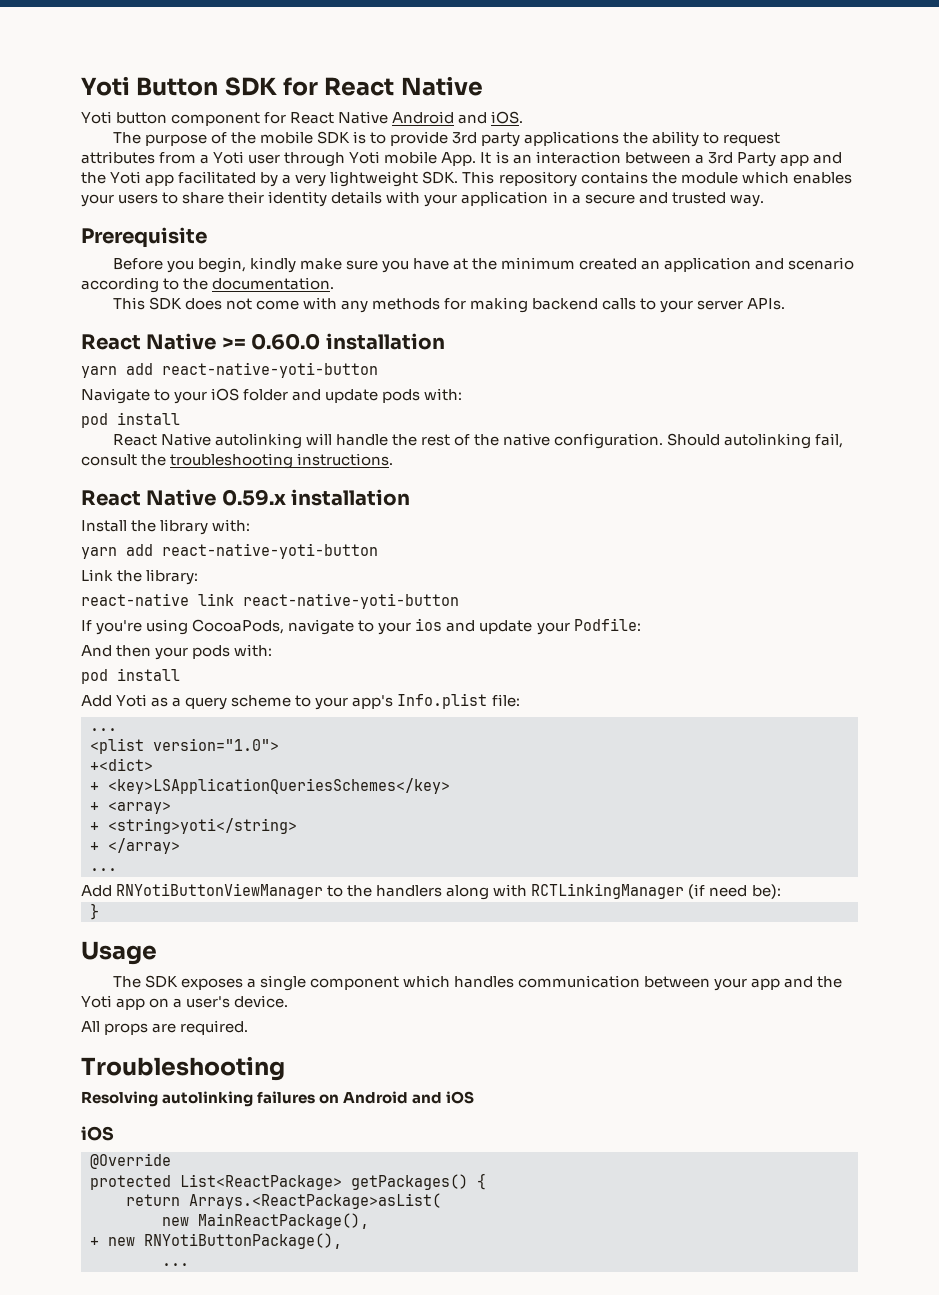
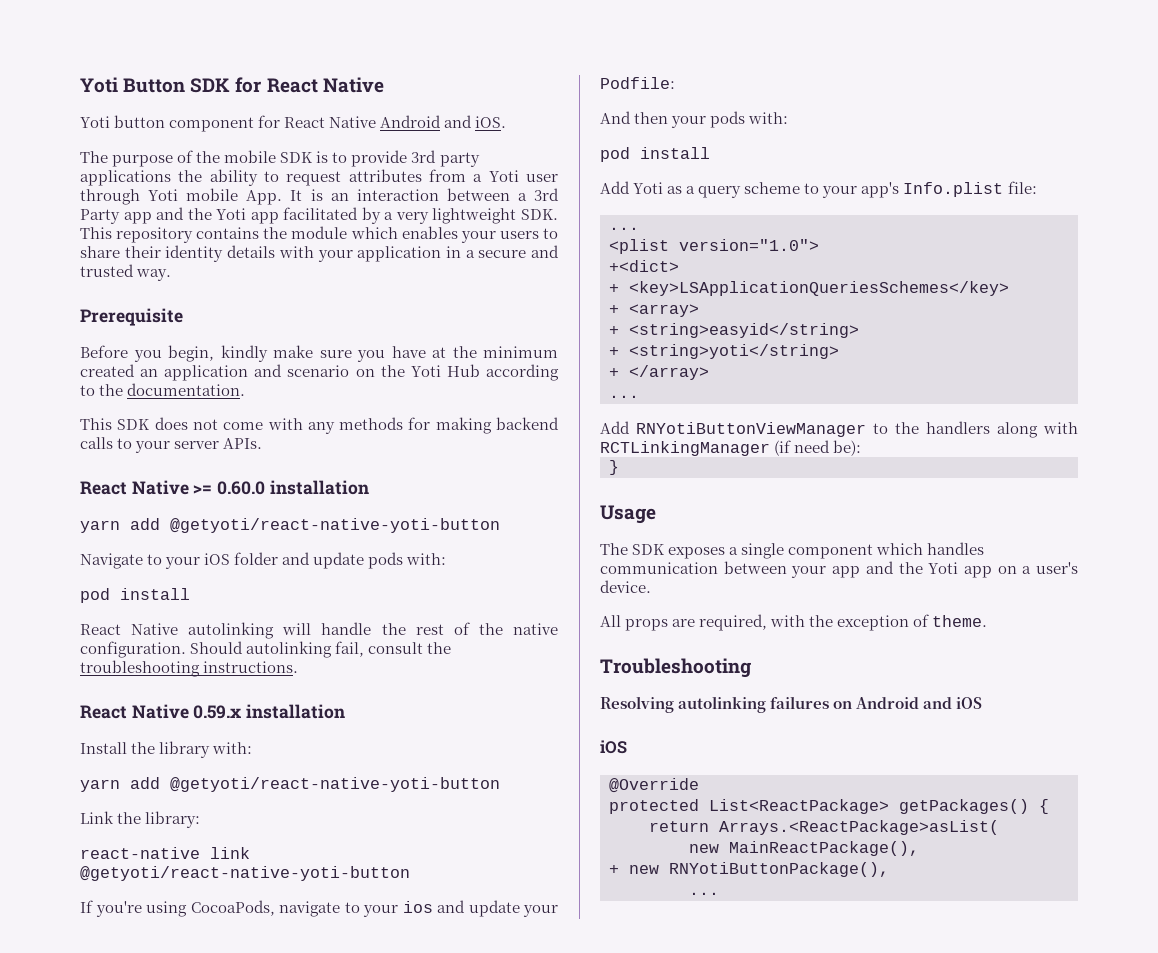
(855, 263) none -> [355,364,480,377] on the Yoti Hub
[162,362,378,378] react-native-yoti-button -> [170,518,500,533] @getyoti/react-native-yoti-button
[162,543,378,559] react-native-yoti-button -> [170,777,500,792] @getyoti/react-native-yoti-button
[243,593,459,609] react-native-yoti-button -> [80,866,410,881] @getyoti/react-native-yoti-button
(171, 808) none -> [609,323,859,338] // + <string>easyid</string>
[180,1020,249,1035] required. -> [699,614,988,631] required, with the exception of theme.

